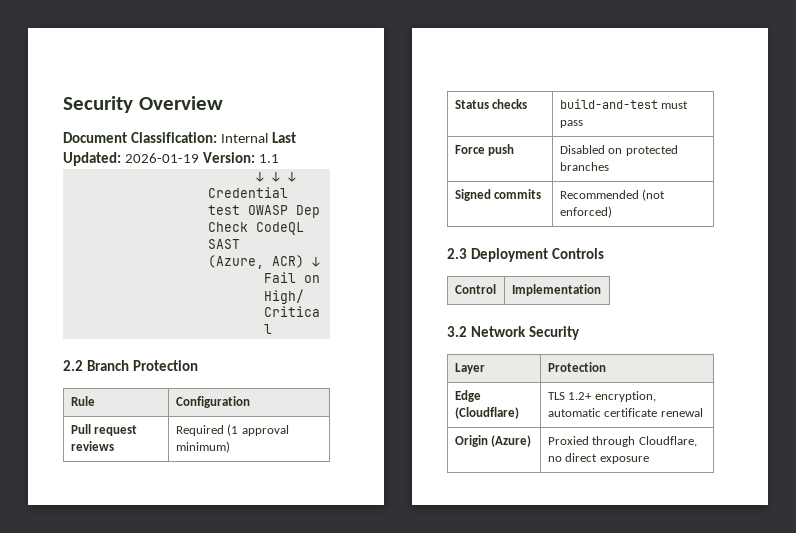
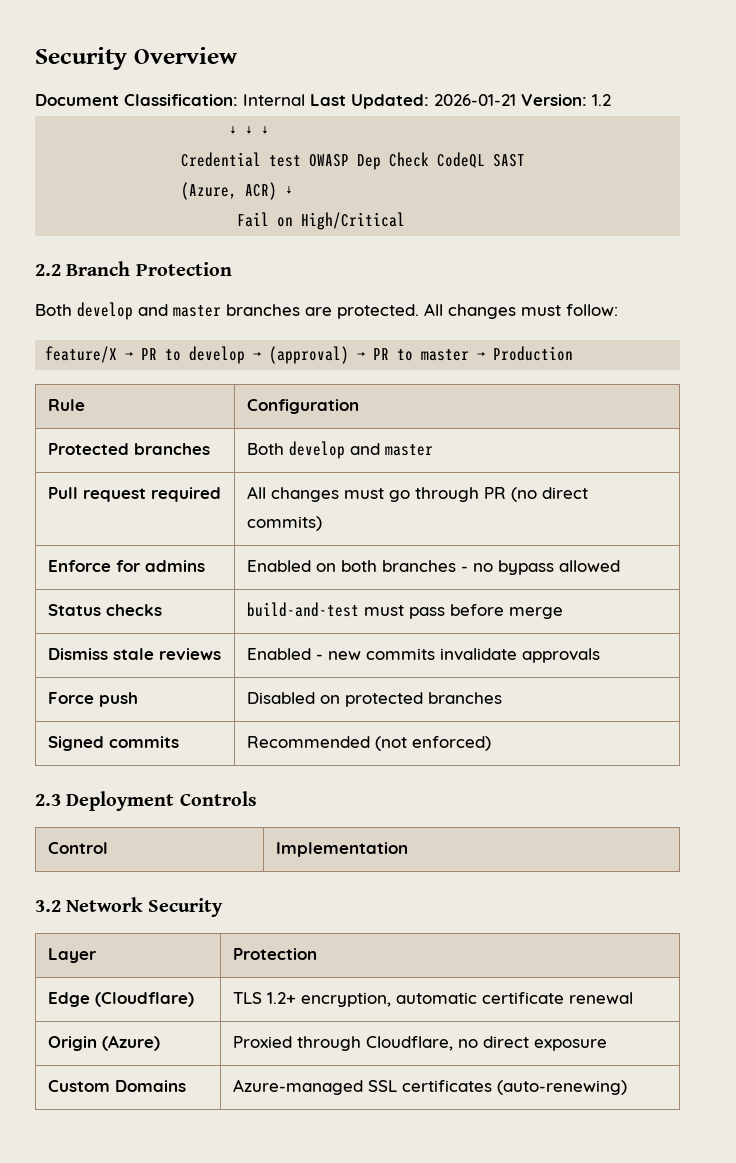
[124,152,279,163] 2026-01-19 Version: 1.1 -> [434,94,611,106] 2026-01-21 Version: 1.2
[70,396,95,406] [175,396,250,408] [70,424,138,436] [70,441,114,451] [175,424,289,436] [175,441,230,453] // Rule | Configuration // Pull request reviews | Required (1 approval minimum) -> [35,302,618,320] [45,346,574,364] [48,399,86,411] [247,399,360,414] [48,443,211,455] [247,441,434,459] [48,487,222,502] [247,486,589,502] [247,516,323,531] [48,560,206,572] [247,560,621,575] // Both develop and master branches are protected. All changes must follow: // feature/X → PR to develop → (approval) → PR to master → Production // Rule | Configuration // Protected branches | Both develop and master // Pull request required | All changes must go through PR (no direct commits) // Enforce for admins | Enabled on both branches - no bypass allowed
(583, 124) none -> [450,604,564,619] [48,648,222,660] [247,648,601,663] before merge // Dismiss stale reviews | Enabled - new commits invalidate approvals
(649, 460) none -> [48,1080,187,1092] [233,1079,628,1095] // Custom Domains | Azure-managed SSL certificates (auto-renewing)

